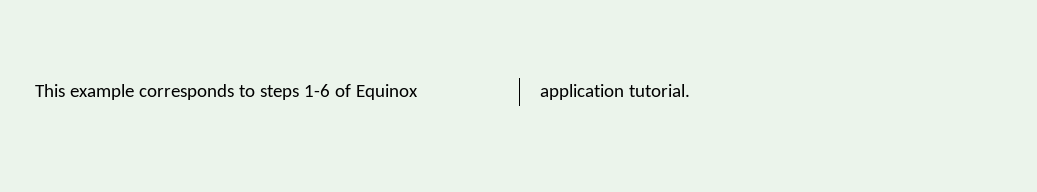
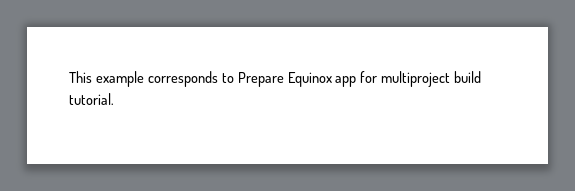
[259,84,624,100] steps 1-6 of Equinox application -> [237,71,482,87] Prepare Equinox app for multiproject build

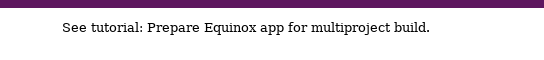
[69,71,234,87] This example corresponds to -> [62,22,143,32] See tutorial:
[454,71,482,83] [69,93,114,105] build tutorial. -> [394,22,430,32] build.

